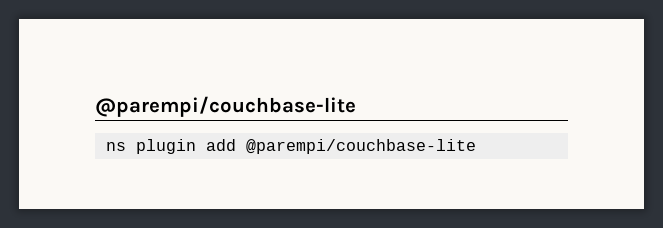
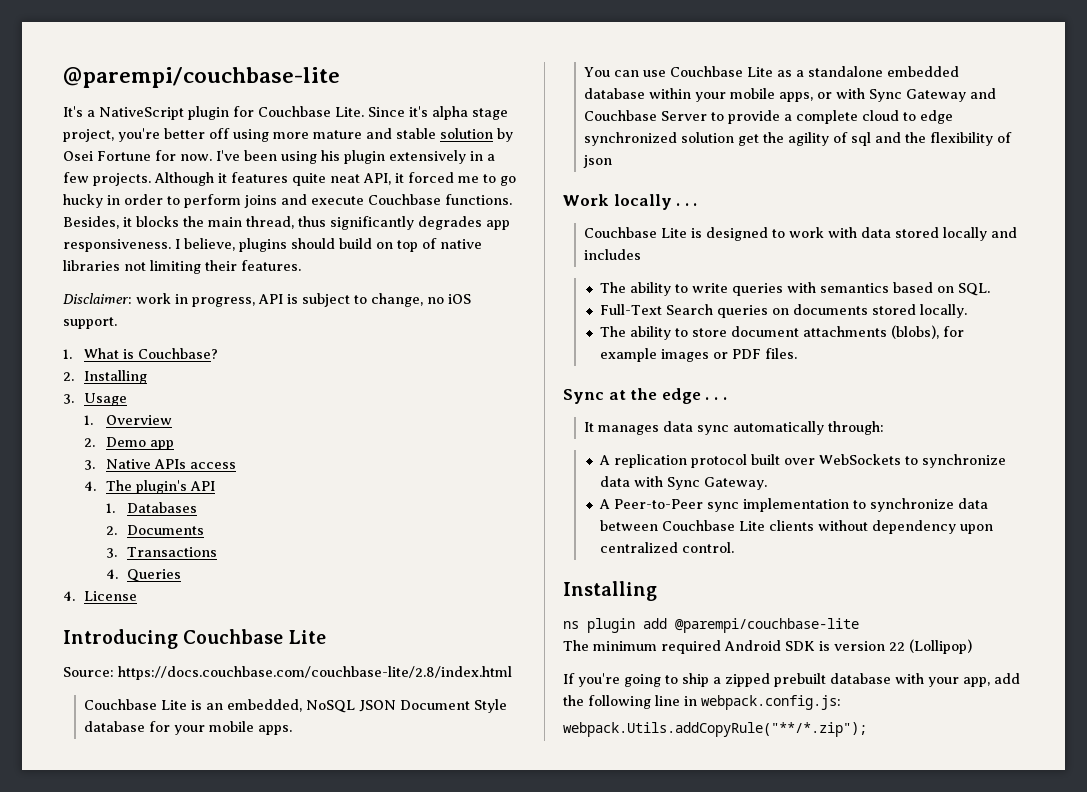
[95,96,356,117] [105,139,476,154] @parempi/couchbase-lite // ns plugin add @parempi/couchbase-lite -> [63,67,340,88] [63,106,508,120] [63,128,513,142] [63,150,495,164] [63,172,516,186] [63,194,512,208] [63,216,510,230] [63,238,482,252] [63,260,301,274] [63,293,471,307] [63,317,117,329] [63,348,219,359] [63,370,148,384] [63,393,128,406] [84,415,172,425] [84,437,174,450] [84,459,236,470] [84,480,215,494] [105,502,198,513] [105,525,205,535] [105,547,218,558] [105,569,182,582] [63,591,138,601] [63,629,326,649] [63,666,512,680] [84,699,508,713] [84,721,293,735] [584,66,960,77] [584,88,997,102] [584,110,954,124] [584,132,1013,146] [583,155,613,168] [563,194,698,210] [584,227,1018,241] [584,249,642,260] [600,282,991,296] [600,304,968,318] [600,325,965,340] [600,348,798,362] [563,388,727,404] [584,421,885,435] [599,454,1007,468] [600,476,768,490] [599,498,989,512] [600,520,994,534] [600,542,735,553] [563,581,657,601] [563,618,859,633] [563,639,972,654] [563,673,1020,687] [563,695,841,710] [563,722,867,737] @parempi/couchbase-lite // It's a NativeScript plugin for Couchbase Lite. Since it's alpha stage project, you're better off using more mature and stable solution by Osei Fortune for now. I've been using his plugin extensively in a few projects. Although it features quite neat API, it forced me to go hucky in order to perform joins and execute Couchbase functions. Besides, it blocks the main thread, thus significantly degrades app responsiveness. I believe, plugins should build on top of native libraries not limiting their features. // Disclaimer: work in progress, API is subject to change, no iOS support. // 1. What is Couchbase? // 2. Installing // 3. Usage // 1. Overview // 2. Demo app // 3. Native APIs access // 4. The plugin's API // 1. Databases // 2. Documents // 3. Transactions // 4. Queries // 4. License // Introducing Couchbase Lite // Source: https://docs.couchbase.com/couchbase-lite/2.8/index.html // Couchbase Lite is an embedded, NoSQL JSON Document Style database for your mobile apps. // You can use Couchbase Lite as a standalone embedded database within your mobile apps, or with Sync Gateway and Couchbase Server to provide a complete cloud to edge synchronized solution get the agility of sql and the flexibility of json // Work locally . . . // Couchbase Lite is designed to work with data stored locally and includes // The ability to write queries with semantics based on SQL. // Full-Text Search queries on documents stored locally. // The ability to store document attachments (blobs), for example images or PDF files. // Sync at the edge . . . // It manages data sync automatically through: // A replication protocol built over WebSockets to synchronize data with Sync Gateway. // A Peer-to-Peer sync implementation to synchronize data between Couchbase Lite clients without dependency upon centralized control. // Installing // ns plugin add @parempi/couchbase-lite // The minimum required Android SDK is version 22 (Lollipop) // If you're going to ship a zipped prebuilt database with your app, add the following line in webpack.config.js: // webpack.Utils.addCopyRule("**/*.zip");

